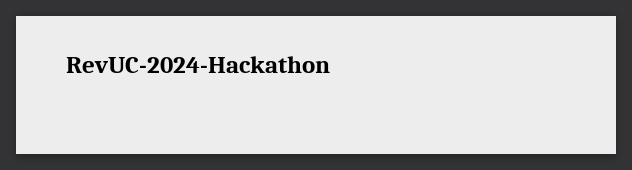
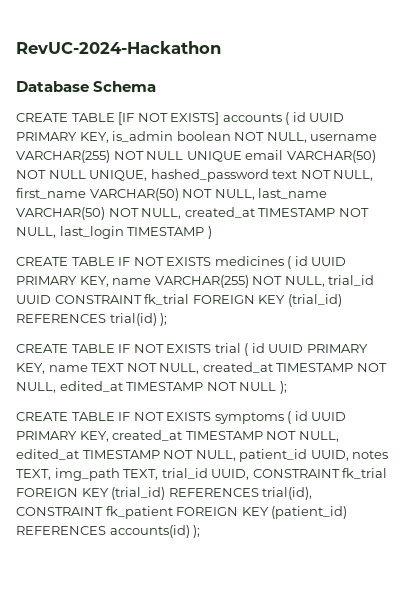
(330, 64) none -> [16,81,157,92] [16,112,345,125] [16,131,378,143] [16,150,376,163] [16,169,374,182] [16,188,328,201] [16,207,369,220] [16,226,212,239] [16,256,347,269] [16,275,375,288] [16,294,342,307] [16,313,168,326] [16,343,368,356] [16,362,387,374] [16,381,287,394] [16,411,347,424] [16,430,339,442] [16,449,389,462] [16,468,388,481] [16,487,313,500] [16,506,348,519] [16,525,201,538] // Database Schema // CREATE TABLE [IF NOT EXISTS] accounts ( id UUID PRIMARY KEY, is_admin boolean NOT NULL, username VARCHAR(255) NOT NULL UNIQUE email VARCHAR(50) NOT NULL UNIQUE, hashed_password text NOT NULL, first_name VARCHAR(50) NOT NULL, last_name VARCHAR(50) NOT NULL, created_at TIMESTAMP NOT NULL, last_login TIMESTAMP ) // CREATE TABLE IF NOT EXISTS medicines ( id UUID PRIMARY KEY, name VARCHAR(255) NOT NULL, trial_id UUID CONSTRAINT fk_trial FOREIGN KEY (trial_id) REFERENCES trial(id) ); // CREATE TABLE IF NOT EXISTS trial ( id UUID PRIMARY KEY, name TEXT NOT NULL, created_at TIMESTAMP NOT NULL, edited_at TIMESTAMP NOT NULL ); // CREATE TABLE IF NOT EXISTS symptoms ( id UUID PRIMARY KEY, created_at TIMESTAMP NOT NULL, edited_at TIMESTAMP NOT NULL, patient_id UUID, notes TEXT, img_path TEXT, trial_id UUID, CONSTRAINT fk_trial FOREIGN KEY (trial_id) REFERENCES trial(id), CONSTRAINT fk_patient FOREIGN KEY (patient_id) REFERENCES accounts(id) );

